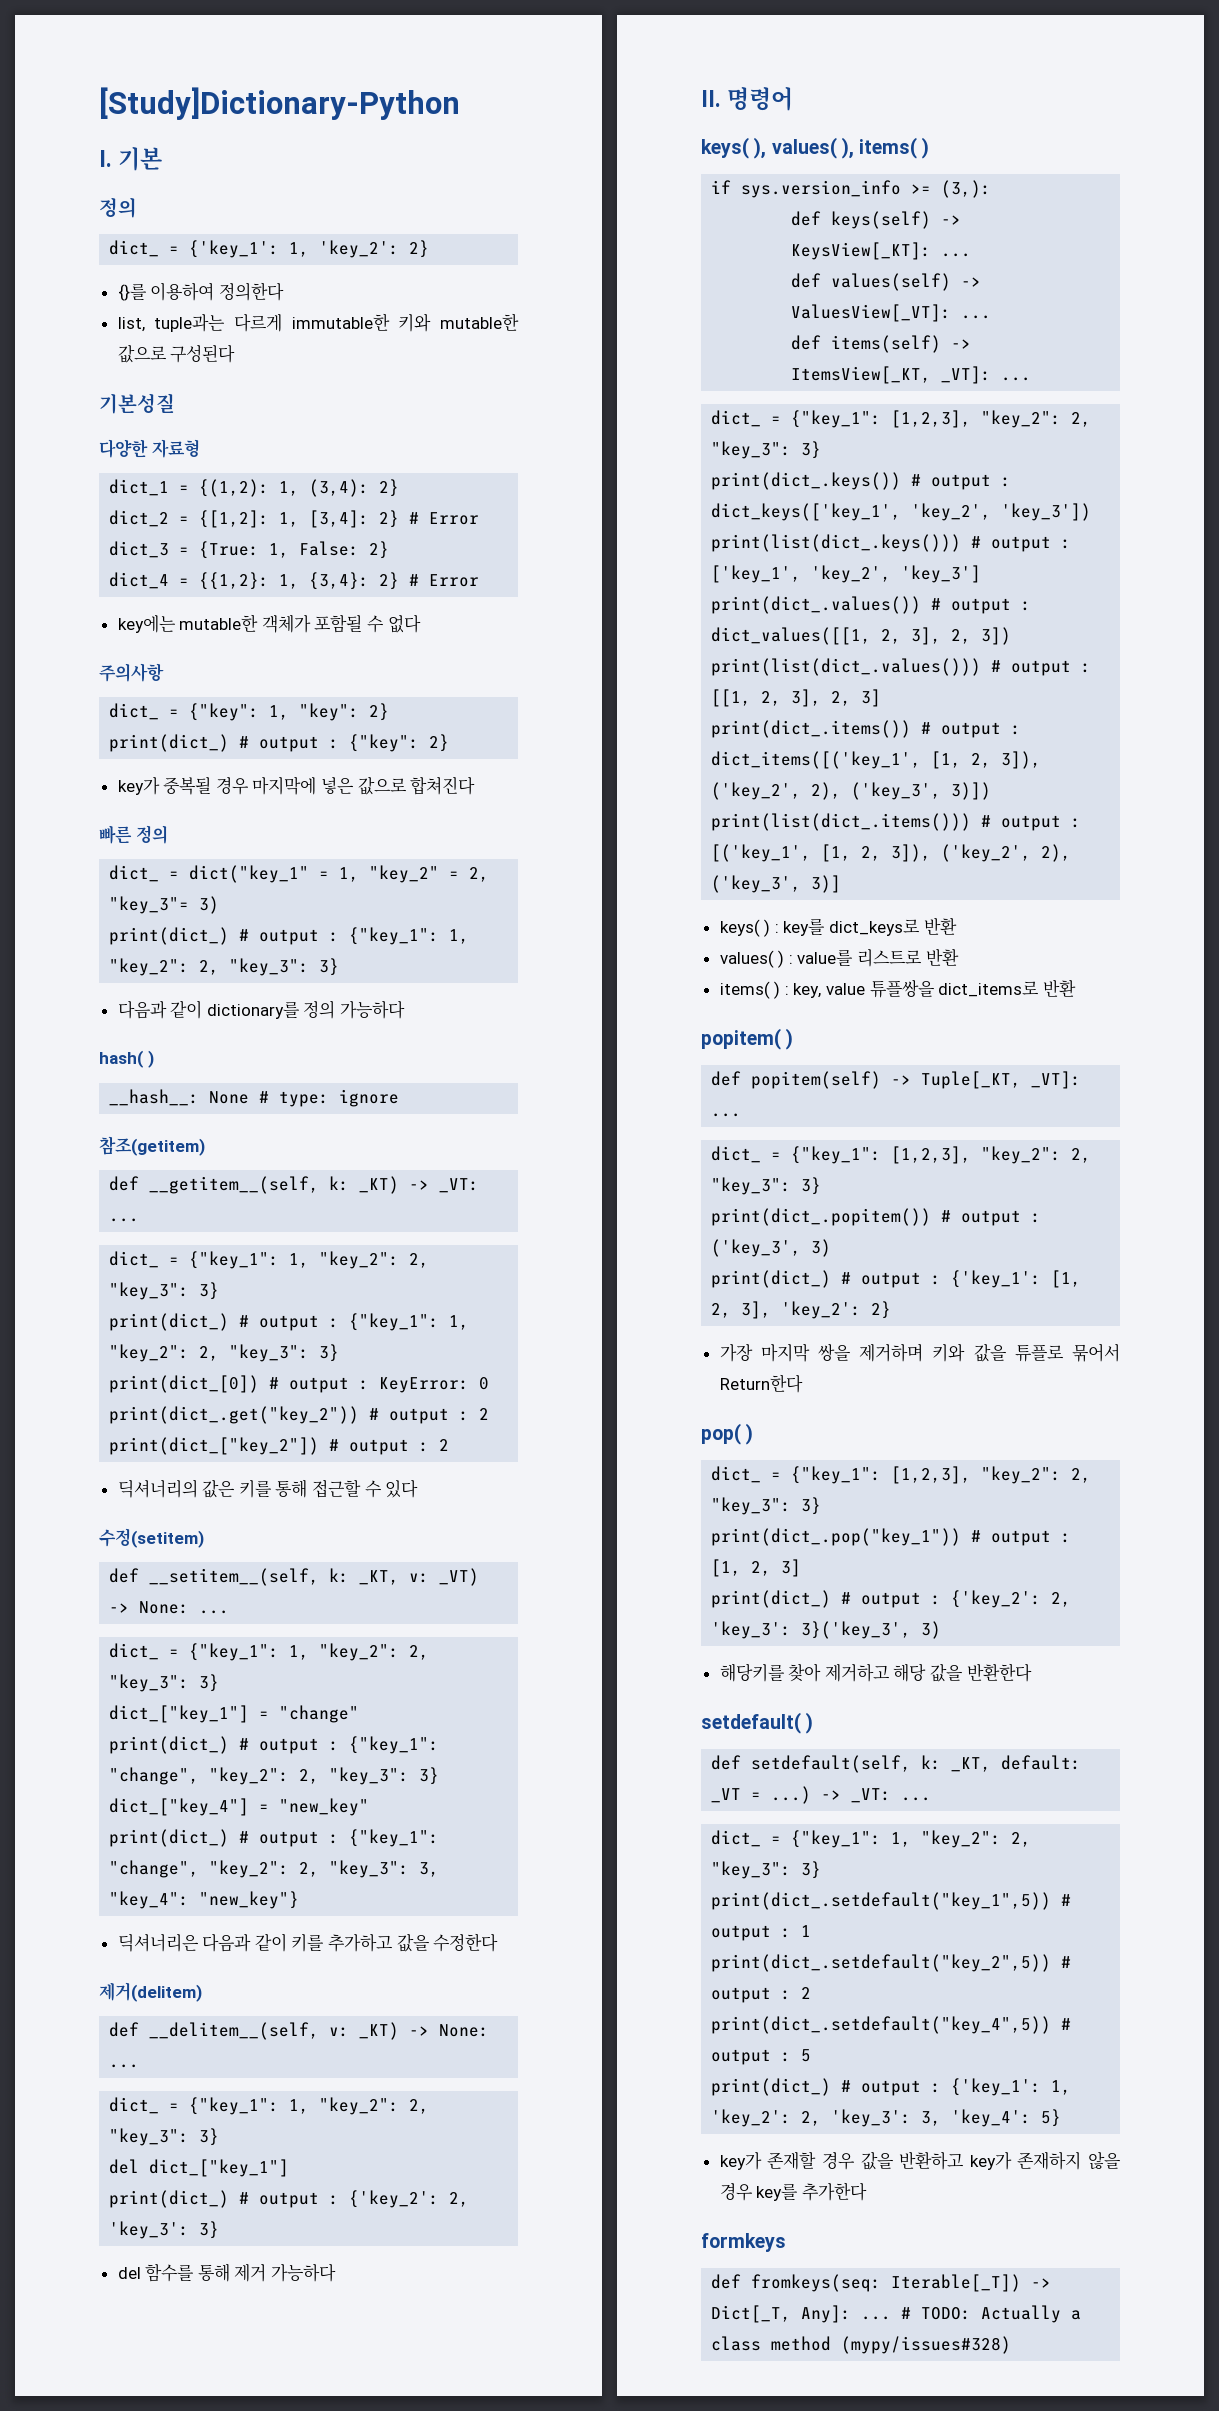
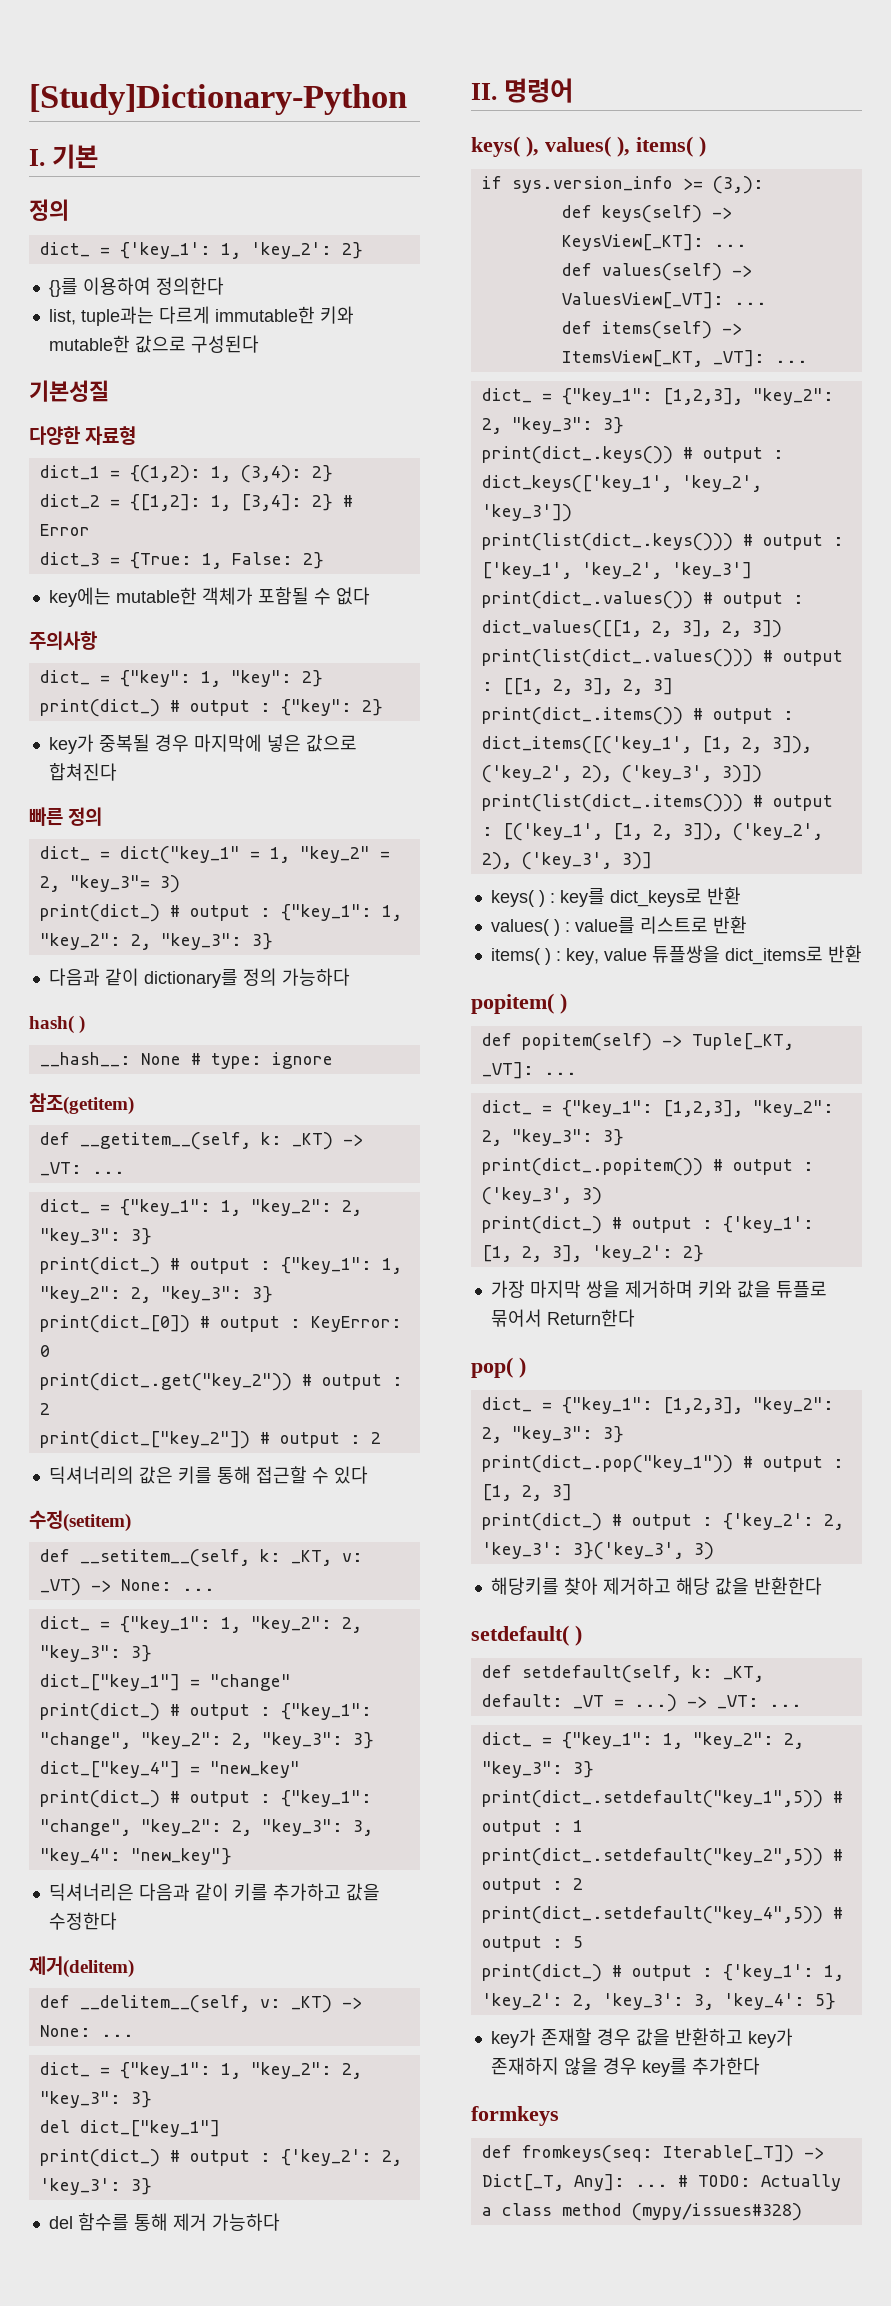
[109,572,480,590] // dict_4 = {{1,2}: 1, {3,4}: 2} # Error -> (324, 560) none

